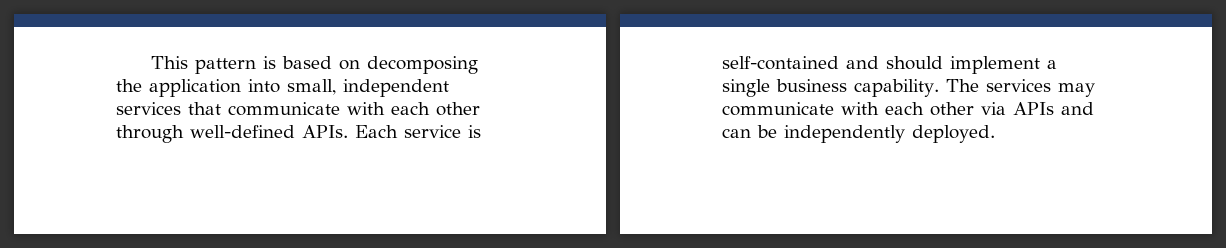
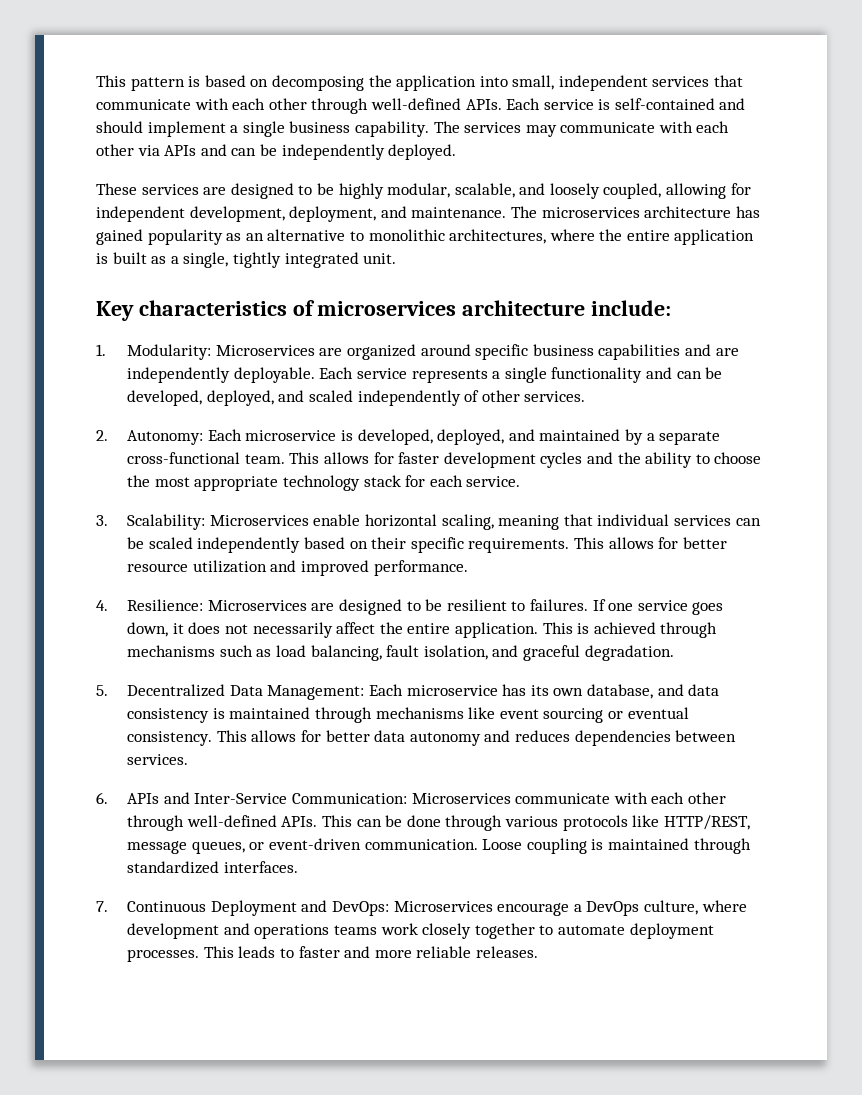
(995, 134) none -> [96,183,751,199] [96,206,760,222] [96,229,755,245] [96,252,397,268] [96,300,672,321] [96,344,739,360] [127,367,723,383] [127,390,586,406] [96,429,721,445] [127,452,762,468] [127,475,521,491] [96,514,761,530] [127,537,727,553] [127,560,468,576] [96,599,724,615] [127,622,718,638] [127,645,674,661] [96,684,720,700] [127,707,689,723] [127,730,737,746] [127,754,189,765] [96,792,726,804] [127,815,750,831] [127,838,751,854] [127,861,298,874] [96,900,747,916] [127,923,714,939] [127,946,538,962] // These services are designed to be highly modular, scalable, and loosely coupled, allowing for independent development, deployment, and maintenance. The microservices architecture has gained popularity as an alternative to monolithic architectures, where the entire application is built as a single, tightly integrated unit. // Key characteristics of microservices architecture include: // 1. Modularity: Microservices are organized around specific business capabilities and are independently deployable. Each service represents a single functionality and can be developed, deployed, and scaled independently of other services. // 2. Autonomy: Each microservice is developed, deployed, and maintained by a separate cross-functional team. This allows for faster development cycles and the ability to choose the most appropriate technology stack for each service. // 3. Scalability: Microservices enable horizontal scaling, meaning that individual services can be scaled independently based on their specific requirements. This allows for better resource utilization and improved performance. // 4. Resilience: Microservices are designed to be resilient to failures. If one service goes down, it does not necessarily affect the entire application. This is achieved through mechanisms such as load balancing, fault isolation, and graceful degradation. // 5. Decentralized Data Management: Each microservice has its own database, and data consistency is maintained through mechanisms like event sourcing or eventual consistency. This allows for better data autonomy and reduces dependencies between services. // 6. APIs and Inter-Service Communication: Microservices communicate with each other through well-defined APIs. This can be done through various protocols like HTTP/REST, message queues, or event-driven communication. Loose coupling is maintained through standardized interfaces. // 7. Continuous Deployment and DevOps: Microservices encourage a DevOps culture, where development and operations teams work closely together to automate deployment processes. This leads to faster and more reliable releases.

